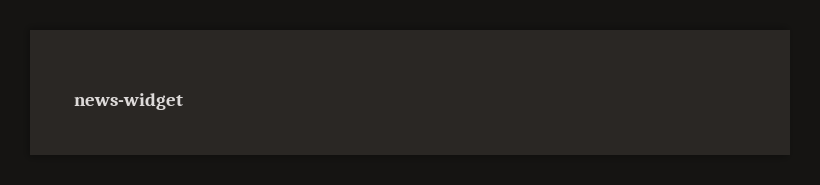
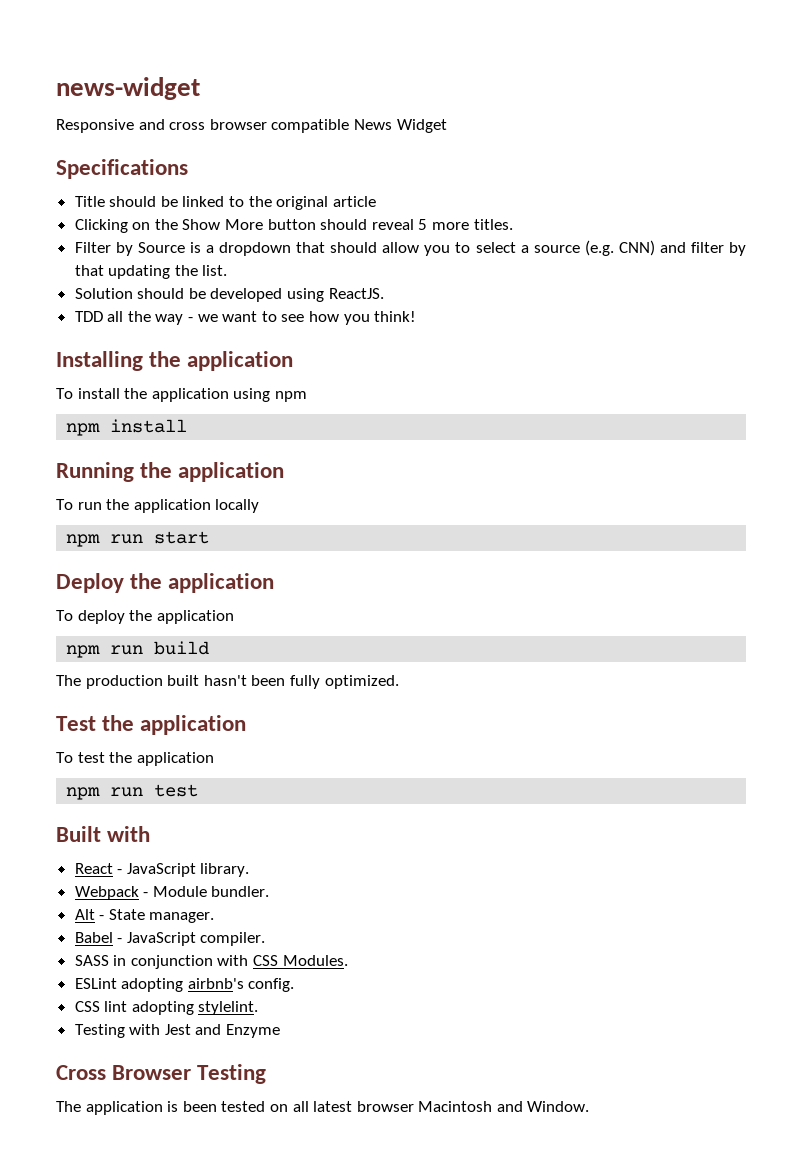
(183, 101) none -> [56,119,447,133] [56,159,188,179] [74,196,376,210] [74,219,513,233] [74,240,746,256] [74,265,228,279] [74,288,384,302] [74,311,417,325] [56,351,294,371] [56,388,307,402] [66,419,188,436] [56,462,285,482] [56,499,260,513] [66,531,210,547] [56,573,275,593] [56,610,234,624] [66,641,210,658] [56,675,399,689] [56,715,247,735] [56,752,214,766] [66,784,199,800] [56,826,151,842] [74,863,250,877] [74,886,270,900] [74,909,215,923] [74,932,266,946] [74,955,348,969] [74,978,295,992] [74,1001,259,1015] [74,1024,281,1038] [56,1064,267,1084] [56,1101,590,1115] // Responsive and cross browser compatible News Widget // Specifications // Title should be linked to the original article // Clicking on the Show More button should reveal 5 more titles. // Filter by Source is a dropdown that should allow you to select a source (e.g. CNN) and filter by that updating the list. // Solution should be developed using ReactJS. // TDD all the way - we want to see how you think! // Installing the application // To install the application using npm // npm install // Running the application // To run the application locally // npm run start // Deploy the application // To deploy the application // npm run build // The production built hasn't been fully optimized. // Test the application // To test the application // npm run test // Built with // React - JavaScript library. // Webpack - Module bundler. // Alt - State manager. // Babel - JavaScript compiler. // SASS in conjunction with CSS Modules. // ESLint adopting airbnb's config. // CSS lint adopting stylelint. // Testing with Jest and Enzyme // Cross Browser Testing // The application is been tested on all latest browser Macintosh and Window.

